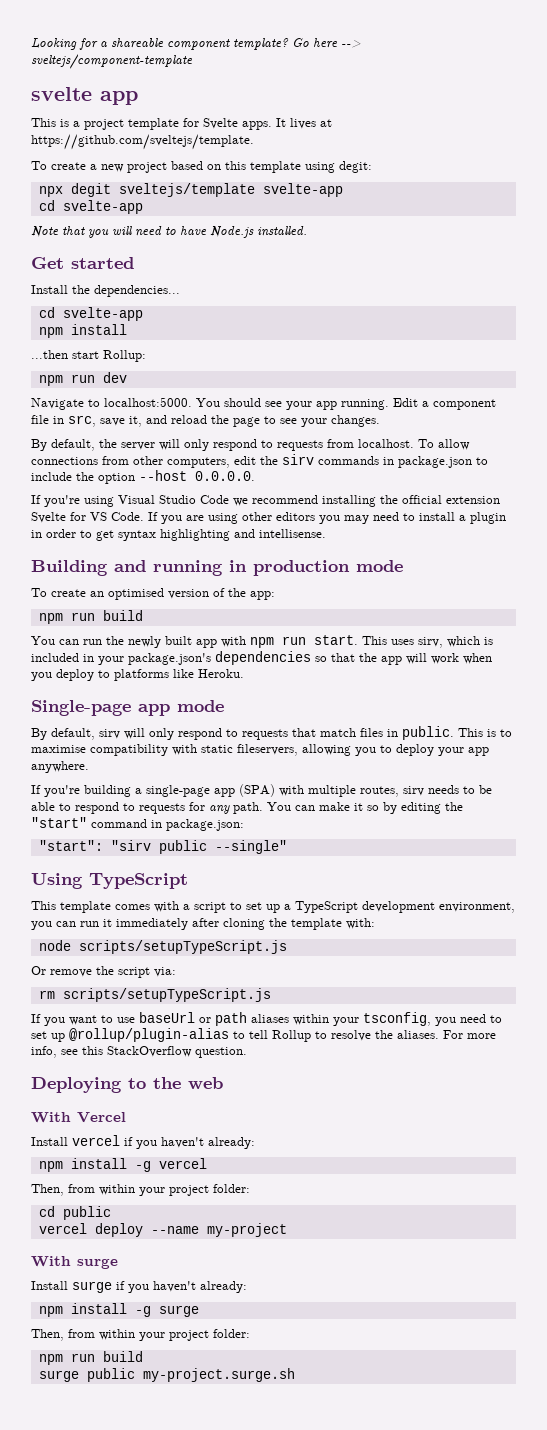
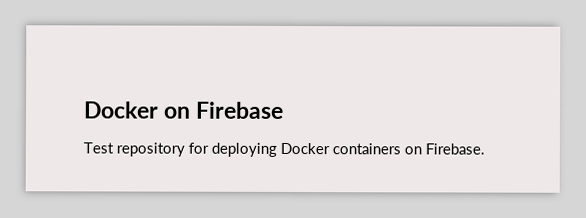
[31,38,361,50] [31,54,193,69] [31,87,138,105] [31,118,332,130] [31,134,254,150] [31,161,372,173] [38,183,343,197] [38,200,143,214] [31,226,307,238] [31,257,134,269] [31,285,180,297] [38,307,143,321] [38,324,127,338] [31,350,146,362] [38,372,127,386] [31,397,496,410] [31,415,380,427] [31,439,470,451] [31,454,488,468] [31,470,255,484] [31,495,500,507] [31,512,506,524] [31,529,326,541] [31,560,403,576] [31,588,275,600] [38,610,143,624] [31,635,493,648] [31,651,492,665] [31,669,244,681] [31,700,224,716] [31,726,512,740] [31,744,489,756] [31,761,89,773] [31,784,492,797] [31,802,463,814] [31,817,244,831] [38,840,287,854] [31,873,188,889] [31,901,515,913] [31,918,375,930] [38,940,287,954] [31,966,176,978] [38,988,271,1002] [31,1012,502,1026] [31,1028,496,1042] [31,1046,247,1058] [31,1077,223,1093] [31,1112,126,1123] [31,1135,255,1149] [38,1158,207,1172] [31,1184,250,1196] [38,1206,111,1220] [38,1223,287,1237] [31,1256,118,1269] [31,1281,247,1293] [38,1303,199,1317] [31,1329,250,1341] [38,1351,143,1365] [38,1368,295,1382] Looking for a shareable component template? Go here --> sveltejs/component-template // svelte app // This is a project template for Svelte apps. It lives at https://github.com/sveltejs/template. // To create a new project based on this template using degit: // npx degit sveltejs/template svelte-app // cd svelte-app // Note that you will need to have Node.js installed. // Get started // Install the dependencies... // cd svelte-app // npm install // ...then start Rollup: // npm run dev // Navigate to localhost:5000. You should see your app running. Edit a component file in src, save it, and reload the page to see your changes. // By default, the server will only respond to requests from localhost. To allow connections from other computers, edit the sirv commands in package.json to include the option --host 0.0.0.0. // If you're using Visual Studio Code we recommend installing the official extension Svelte for VS Code. If you are using other editors you may need to install a plugin in order to get syntax highlighting and intellisense. // Building and running in production mode // To create an optimised version of the app: // npm run build // You can run the newly built app with npm run start. This uses sirv, which is included in your package.json's dependencies so that the app will work when you deploy to platforms like Heroku. // Single-page app mode // By default, sirv will only respond to requests that match files in public. This is to maximise compatibility with static fileservers, allowing you to deploy your app anywhere. // If you're building a single-page app (SPA) with multiple routes, sirv needs to be able to respond to requests for any path. You can make it so by editing the "start" command in package.json: // "start": "sirv public --single" // Using TypeScript // This template comes with a script to set up a TypeScript development environment, you can run it immediately after cloning the template with: // node scripts/setupTypeScript.js // Or remove the script via: // rm scripts/setupTypeScript.js // If you want to use baseUrl or path aliases within your tsconfig, you need to set up @rollup/plugin-alias to tell Rollup to resolve the aliases. For more info, see this StackOverflow question. // Deploying to the web // With Vercel // Install vercel if you haven't already: // npm install -g vercel // Then, from within your project folder: // cd public // vercel deploy --name my-project // With surge // Install surge if you haven't already: // npm install -g surge // Then, from within your project folder: // npm run build // surge public my-project.surge.sh -> [83,101,285,119] [83,142,485,157] Docker on Firebase // Test repository for deploying Docker containers on Firebase.

